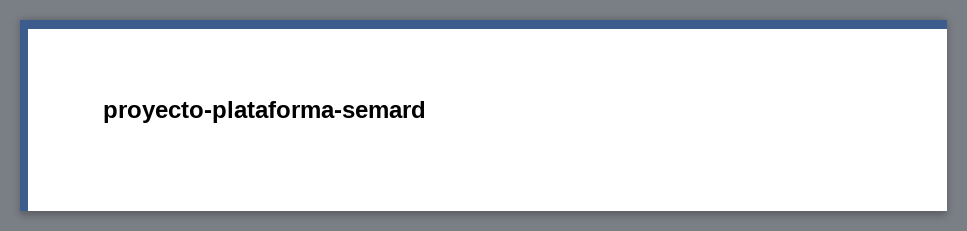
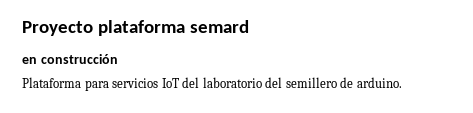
[103,101,426,123] proyecto-plataforma-semard -> [22,20,250,36] [22,54,118,64] [22,77,402,91] Proyecto plataforma semard // en construcción // Plataforma para servicios IoT del laboratorio del semillero de arduino.

